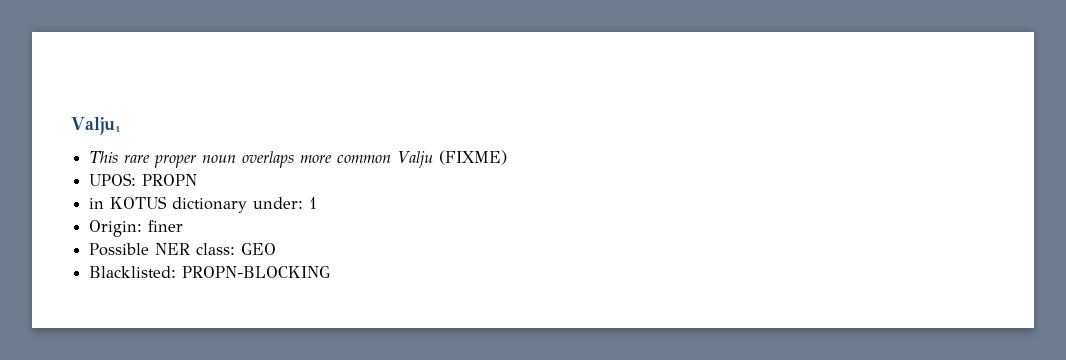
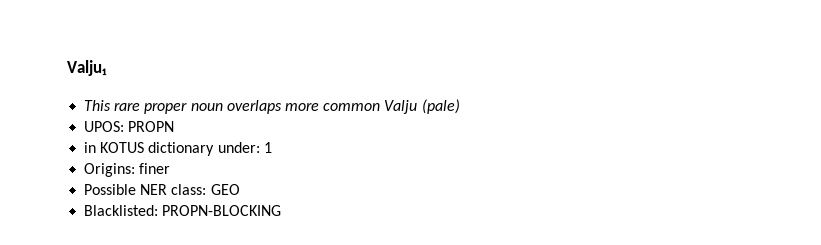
[439,150,508,165] (FIXME) -> [421,99,460,114] (pale)
[89,220,143,237] Origin: -> [84,163,136,177] Origins:

